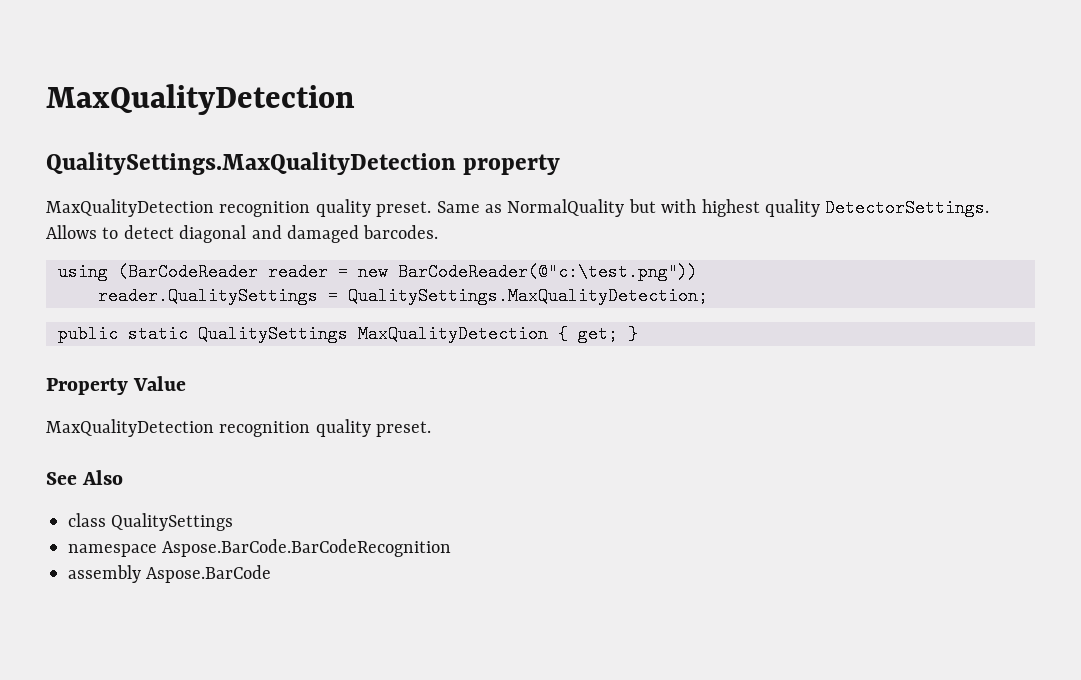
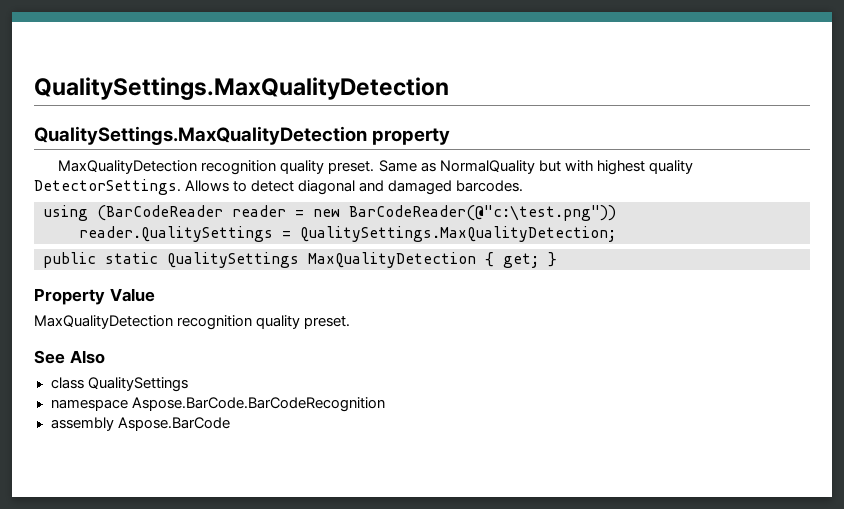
[46,84,355,115] MaxQualityDetection -> [34,77,449,100] QualitySettings.MaxQualityDetection

